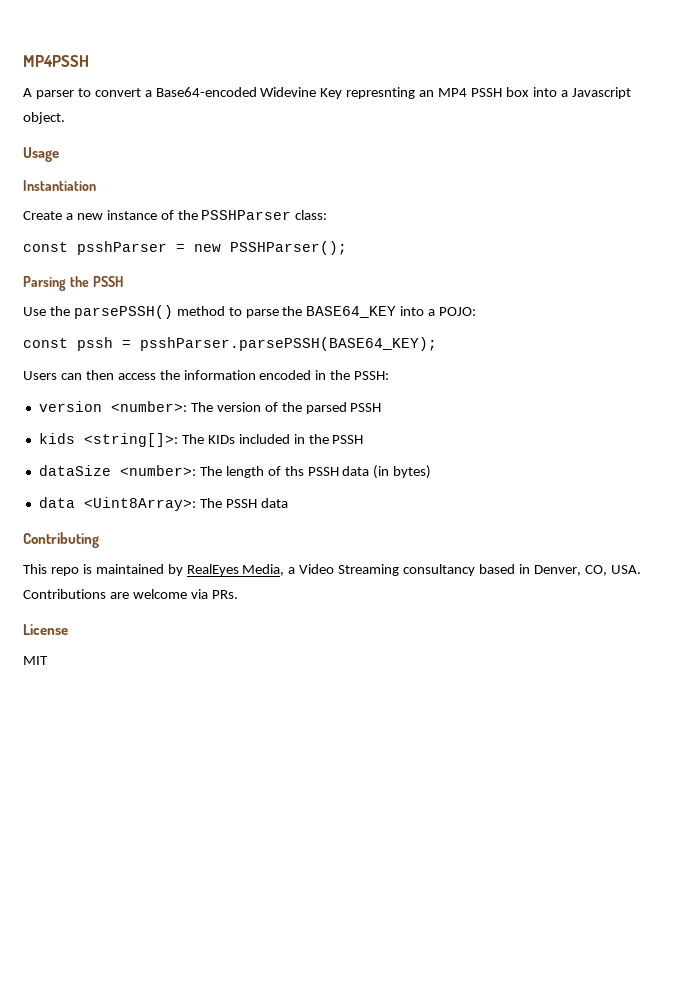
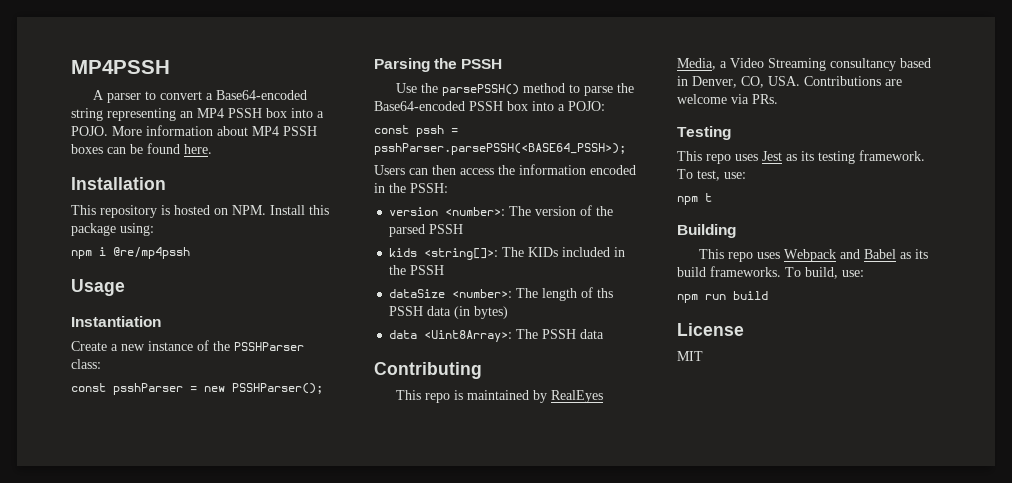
[260,87,416,99] Widevine Key represnting -> [71,108,176,121] string representing
[571,87,631,99] [23,112,65,124] Javascript object. -> [71,125,317,136] [71,143,212,154] [71,177,166,190] [71,205,329,218] [71,223,154,236] [71,247,190,259] POJO. More information about MP4 PSSH boxes can be found here. // Installation // This repository is hosted on NPM. Install this package using: // npm i @re/mp4pssh
[306,306,397,318] BASE64_KEY -> [374,101,528,111] Base64-encoded PSSH box
[140,337,437,351] psshParser.parsePSSH(BASE64_KEY); -> [374,143,626,155] psshParser.parsePSSH(<BASE64_PSSH>);
(238, 594) none -> [677,126,731,140] [677,150,925,164] [677,169,746,181] [677,193,712,205] [677,224,736,238] [698,249,928,262] [677,266,864,279] [677,291,768,303] // Testing // This repo uses Jest as its testing framework. To test, use: // npm t // Building // This repo uses Webpack and Babel as its build frameworks. To build, use: // npm run build

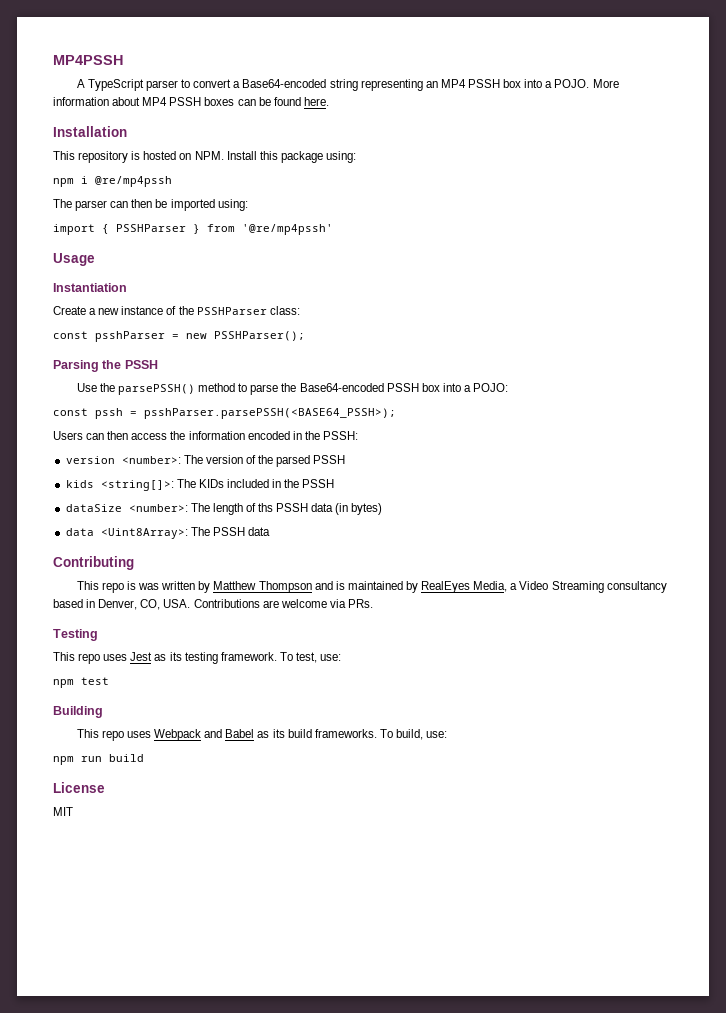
(104, 95) none -> [87,79,144,91] TypeScript
(190, 253) none -> [53,199,248,211] [53,224,333,235] // The parser can then be imported using: // import { PSSHParser } from '@re/mp4pssh'
(463, 395) none -> [138,581,345,593] was written by Matthew Thompson and is
[705,193,712,202] t -> [81,677,109,685] test

